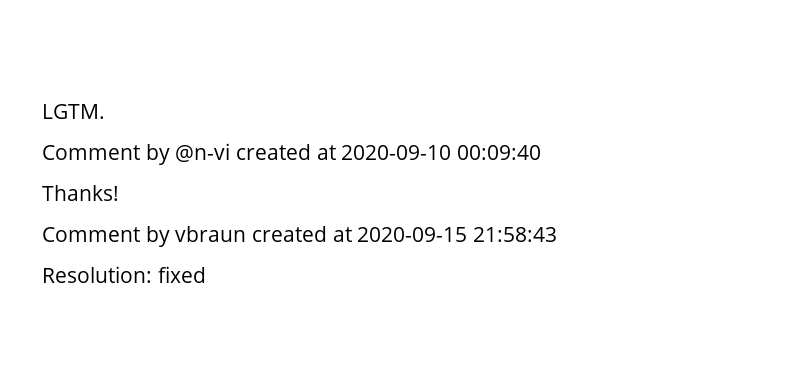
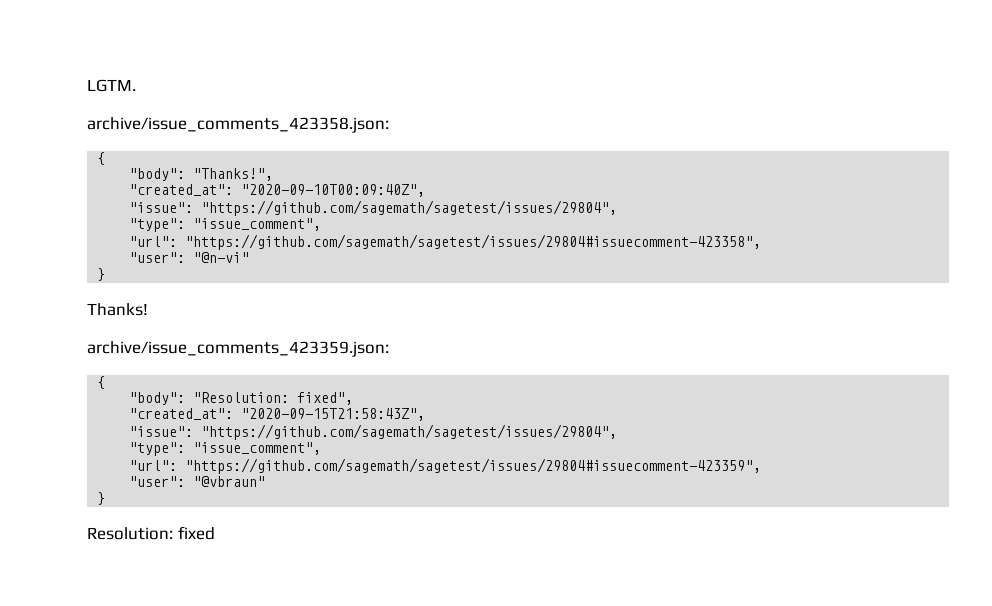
[42,143,542,165] [42,185,119,201] [42,226,558,247] Comment by @n-vi created at 2020-09-10 00:09:40 // Thanks! // Comment by vbraun created at 2020-09-15 21:58:43 -> [87,117,389,133] [97,152,106,165] [129,168,274,181] [129,184,426,197] [129,200,618,216] [129,218,322,232] [129,234,762,250] [129,252,250,263] [97,268,106,281] [87,303,148,316] [87,341,389,357] [97,376,106,389] [129,392,354,405] [129,408,426,421] [129,424,618,440] [129,442,322,456] [129,458,762,474] [129,476,266,487] [97,492,106,505] archive/issue_comments_423358.json: // { // "body": "Thanks!", // "created_at": "2020-09-10T00:09:40Z", // "issue": "https://github.com/sagemath/sagetest/issues/29804", // "type": "issue_comment", // "url": "https://github.com/sagemath/sagetest/issues/29804#issuecomment-423358", // "user": "@n-vi" // } // Thanks! // archive/issue_comments_423359.json: // { // "body": "Resolution: fixed", // "created_at": "2020-09-15T21:58:43Z", // "issue": "https://github.com/sagemath/sagetest/issues/29804", // "type": "issue_comment", // "url": "https://github.com/sagemath/sagetest/issues/29804#issuecomment-423359", // "user": "@vbraun" // }

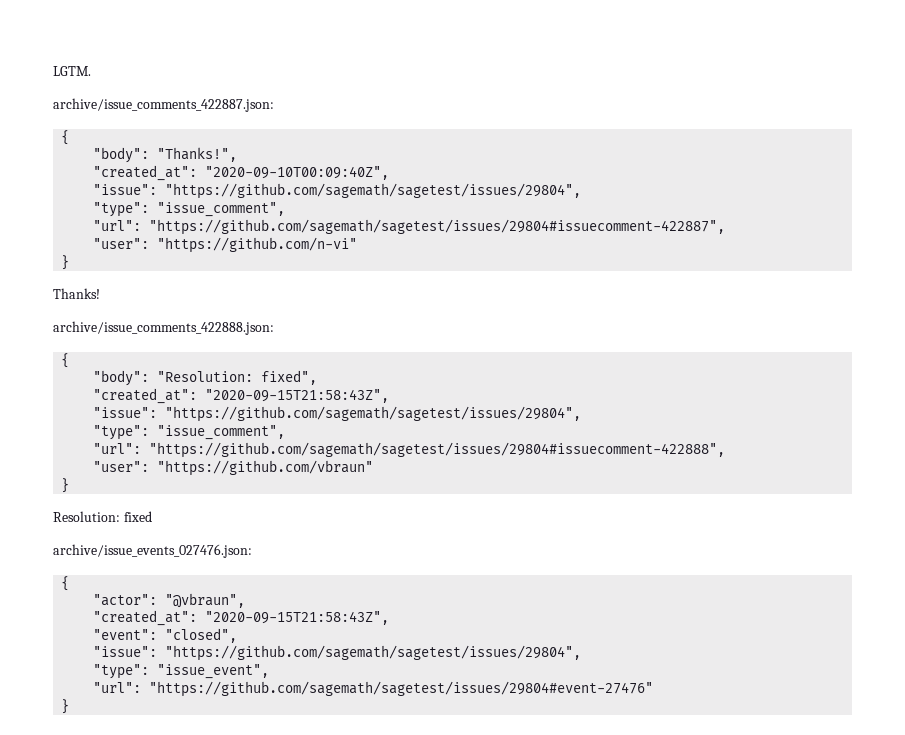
[87,117,389,133] archive/issue_comments_423358.json: -> [53,98,274,112] archive/issue_comments_422887.json:
[185,234,762,250] [129,252,250,263] "https://github.com/sagemath/sagetest/issues/29804#issuecomment-423358", // "user": "@n-vi" -> [149,219,726,235] [93,237,358,253] "https://github.com/sagemath/sagetest/issues/29804#issuecomment-422887", // "user": "https://github.com/n-vi"
[87,341,389,357] archive/issue_comments_423359.json: -> [53,321,274,335] archive/issue_comments_422888.json:
[185,458,762,474] [129,476,266,487] "https://github.com/sagemath/sagetest/issues/29804#issuecomment-423359", // "user": "@vbraun" -> [149,442,726,458] [93,460,374,476] "https://github.com/sagemath/sagetest/issues/29804#issuecomment-422888", // "user": "https://github.com/vbraun"
(215, 533) none -> [53,544,252,558] [61,576,70,591] [93,593,246,608] [93,610,390,626] [93,628,238,643] [93,645,582,661] [93,664,270,679] [93,681,654,697] [61,699,70,714] // archive/issue_events_027476.json: // { // "actor": "@vbraun", // "created_at": "2020-09-15T21:58:43Z", // "event": "closed", // "issue": "https://github.com/sagemath/sagetest/issues/29804", // "type": "issue_event", // "url": "https://github.com/sagemath/sagetest/issues/29804#event-27476" // }

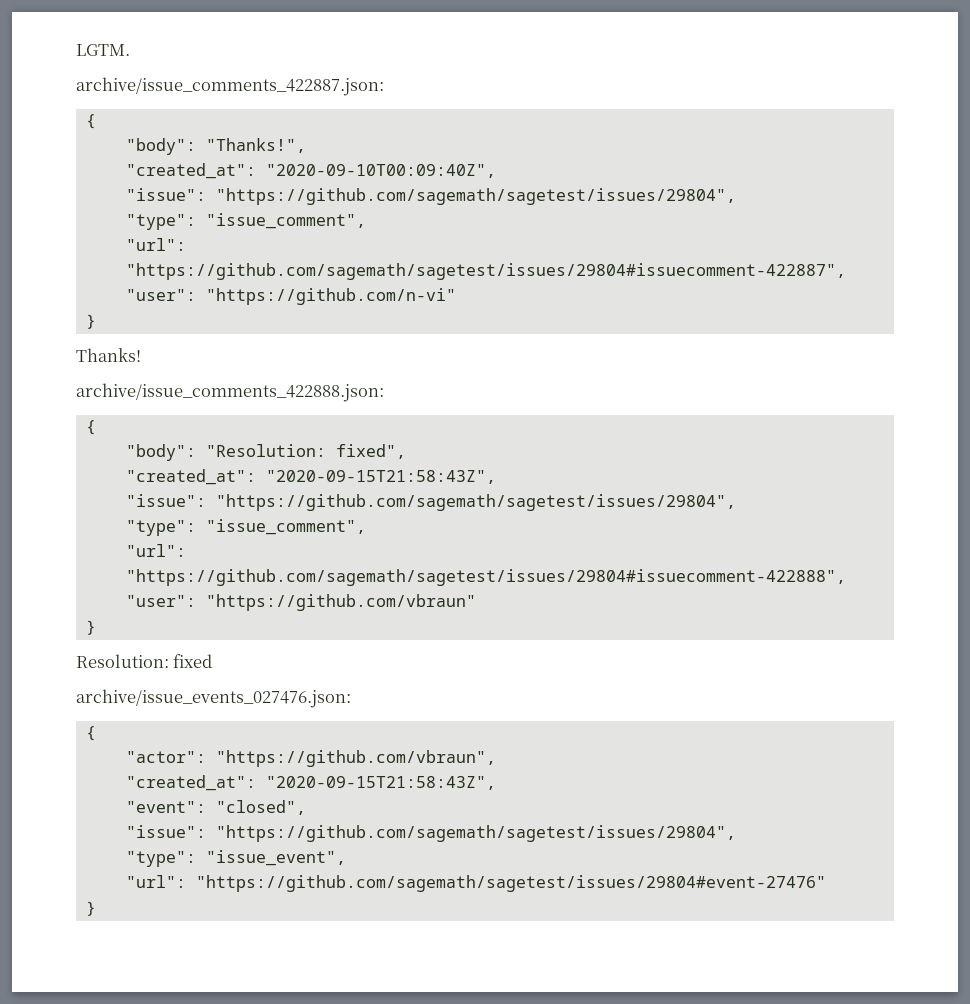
[165,593,246,608] "@vbraun", -> [215,750,496,767] "https://github.com/vbraun",

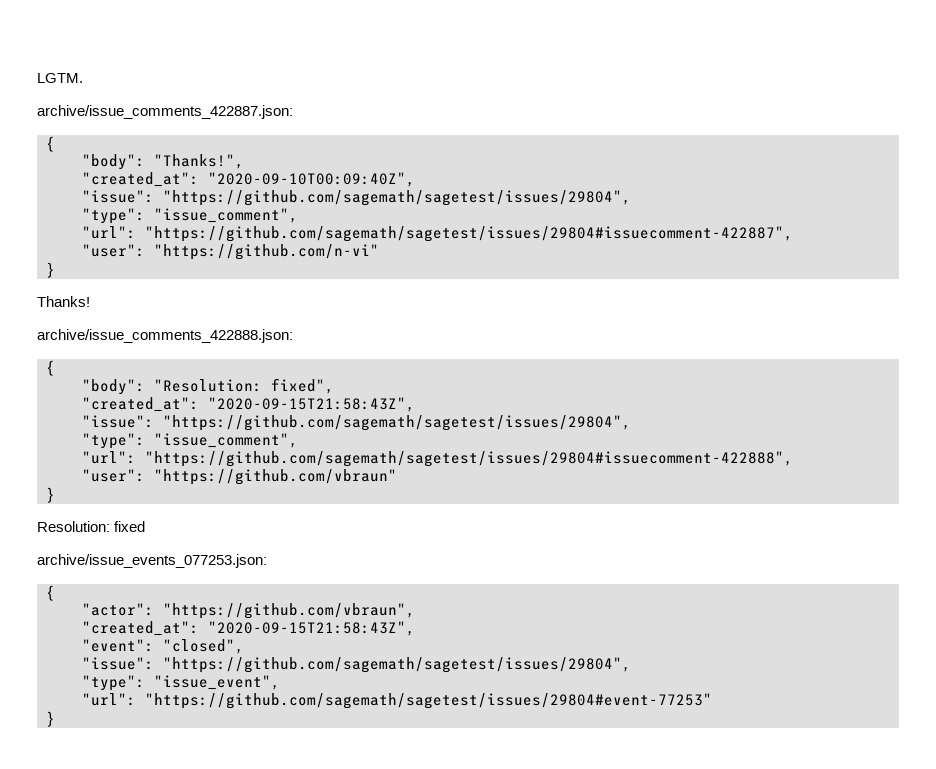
[76,689,351,708] archive/issue_events_027476.json: -> [37,554,267,568] archive/issue_events_077253.json:
[195,875,826,892] "https://github.com/sagemath/sagetest/issues/29804#event-27476" -> [145,693,712,709] "https://github.com/sagemath/sagetest/issues/29804#event-77253"

